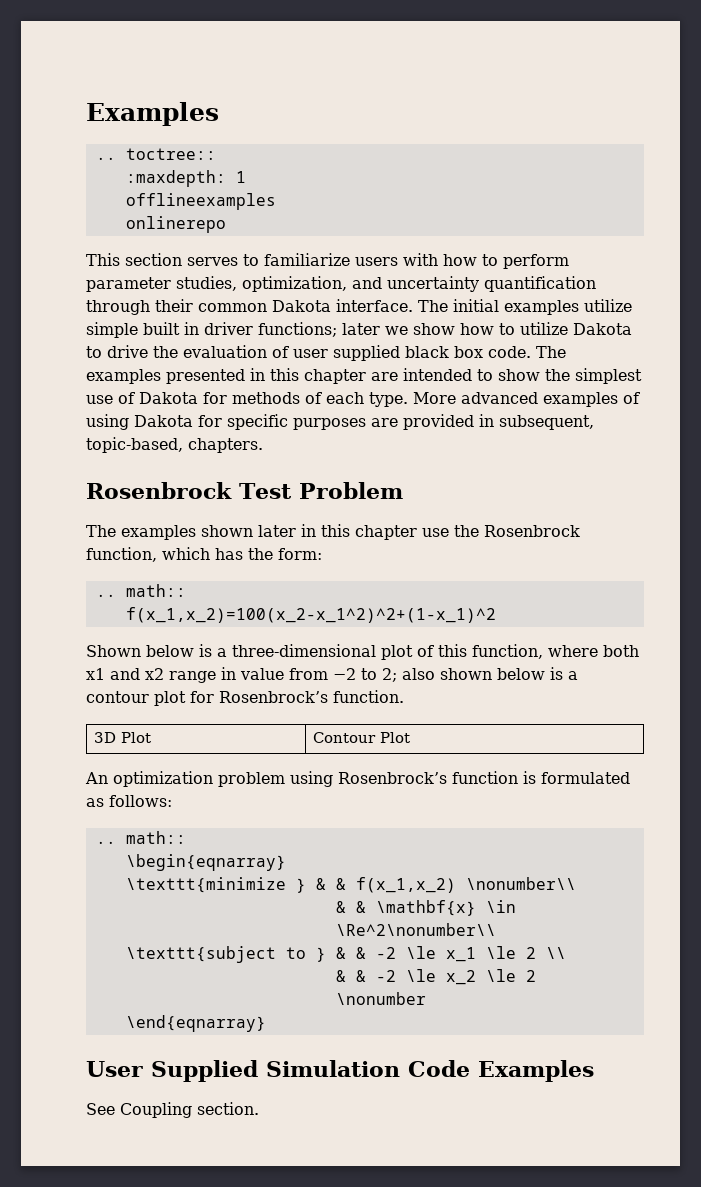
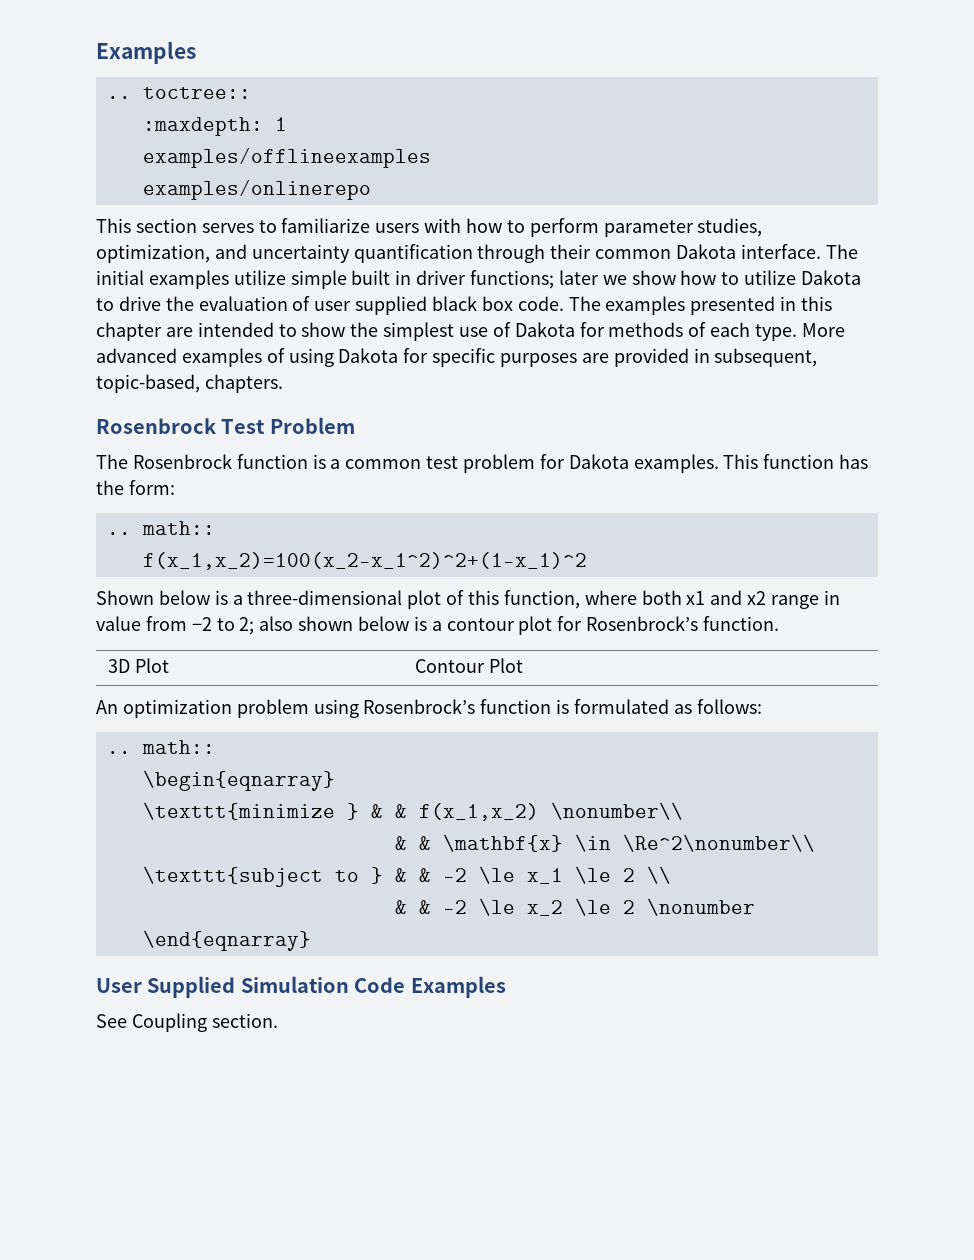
[125,193,276,210] [125,216,226,233] offlineexamples // onlinerepo -> [142,147,431,168] [142,179,371,200] examples/offlineexamples // examples/onlinerepo
[121,524,580,540] [86,547,210,562] examples shown later in this chapter use the Rosenbrock function, which -> [132,454,835,473] Rosenbrock function is a common test problem for Dakota examples. This function

